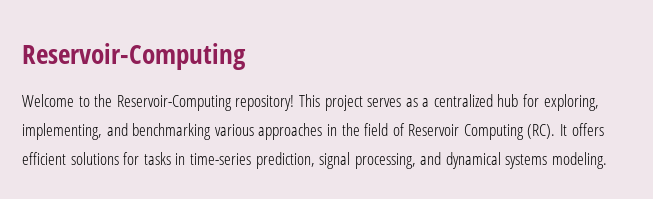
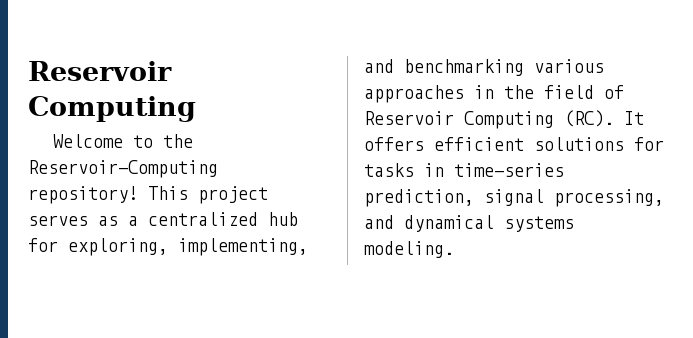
[22,43,246,70] Reservoir-Computing -> [28,61,172,81] [28,96,196,122] Reservoir Computing

